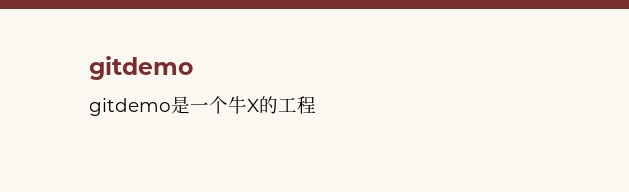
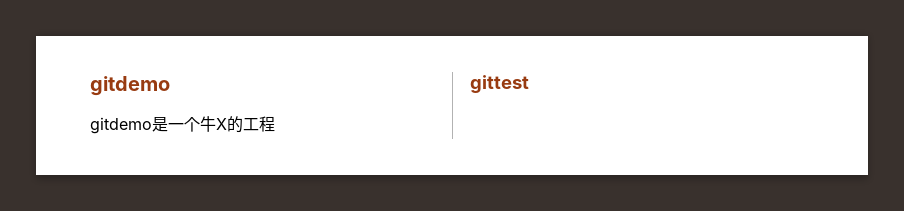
(316, 105) none -> [470,75,529,93] // gittest

